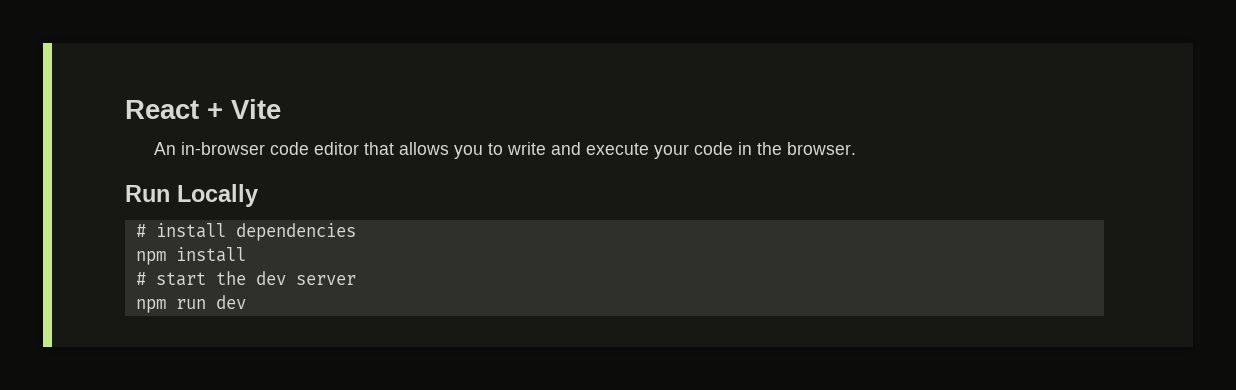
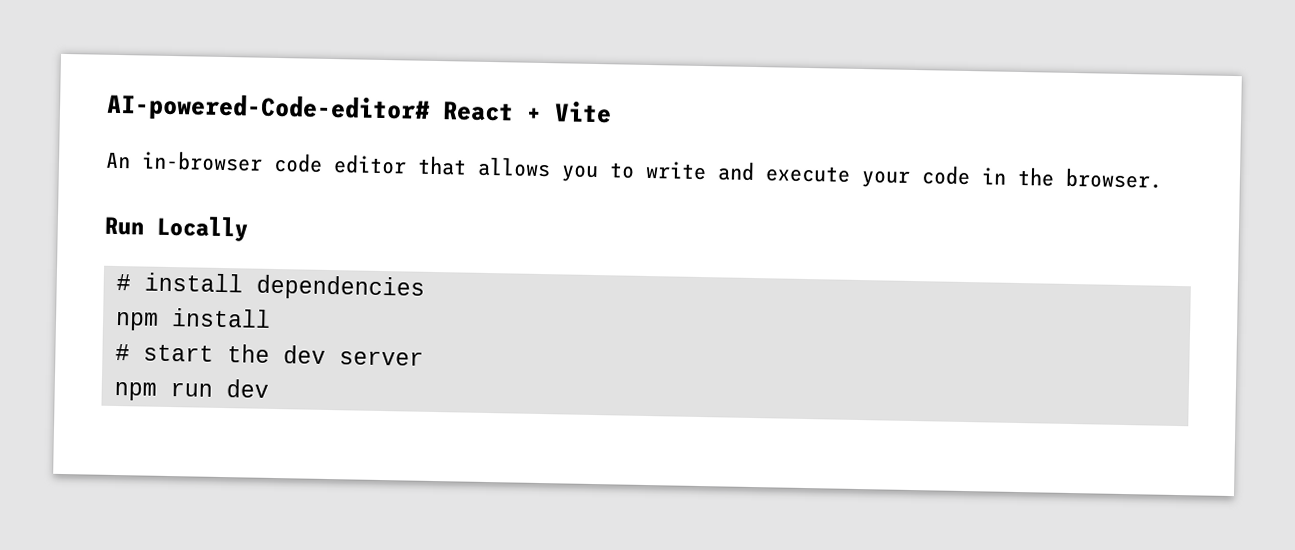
(125, 109) none -> [106,92,430,124] AI-powered-Code-editor#

